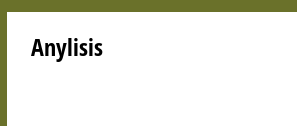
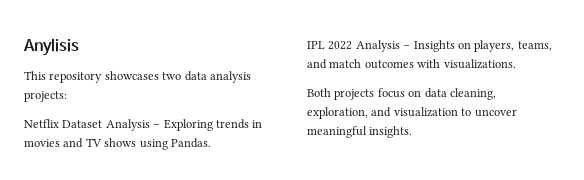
(103, 50) none -> [24,71,251,83] [24,91,67,102] [24,119,263,131] [24,138,211,150] [307,40,552,52] [307,59,516,69] [307,88,496,100] [307,107,517,119] [307,126,413,138] // This repository showcases two data analysis projects: // Netflix Dataset Analysis – Exploring trends in movies and TV shows using Pandas. // IPL 2022 Analysis – Insights on players, teams, and match outcomes with visualizations. // Both projects focus on data cleaning, exploration, and visualization to uncover meaningful insights.

